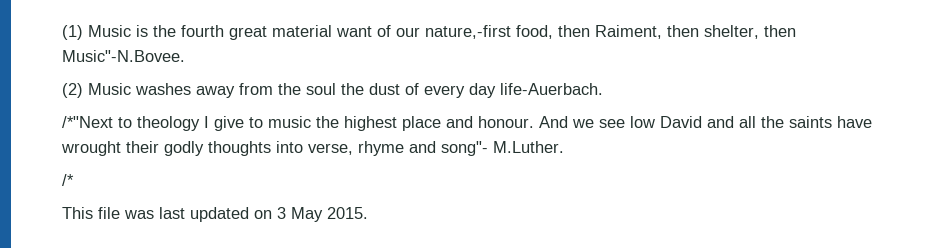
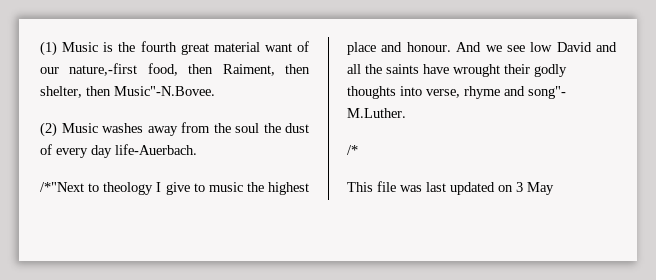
[327,207,368,219] 2015. -> (554, 188) none

